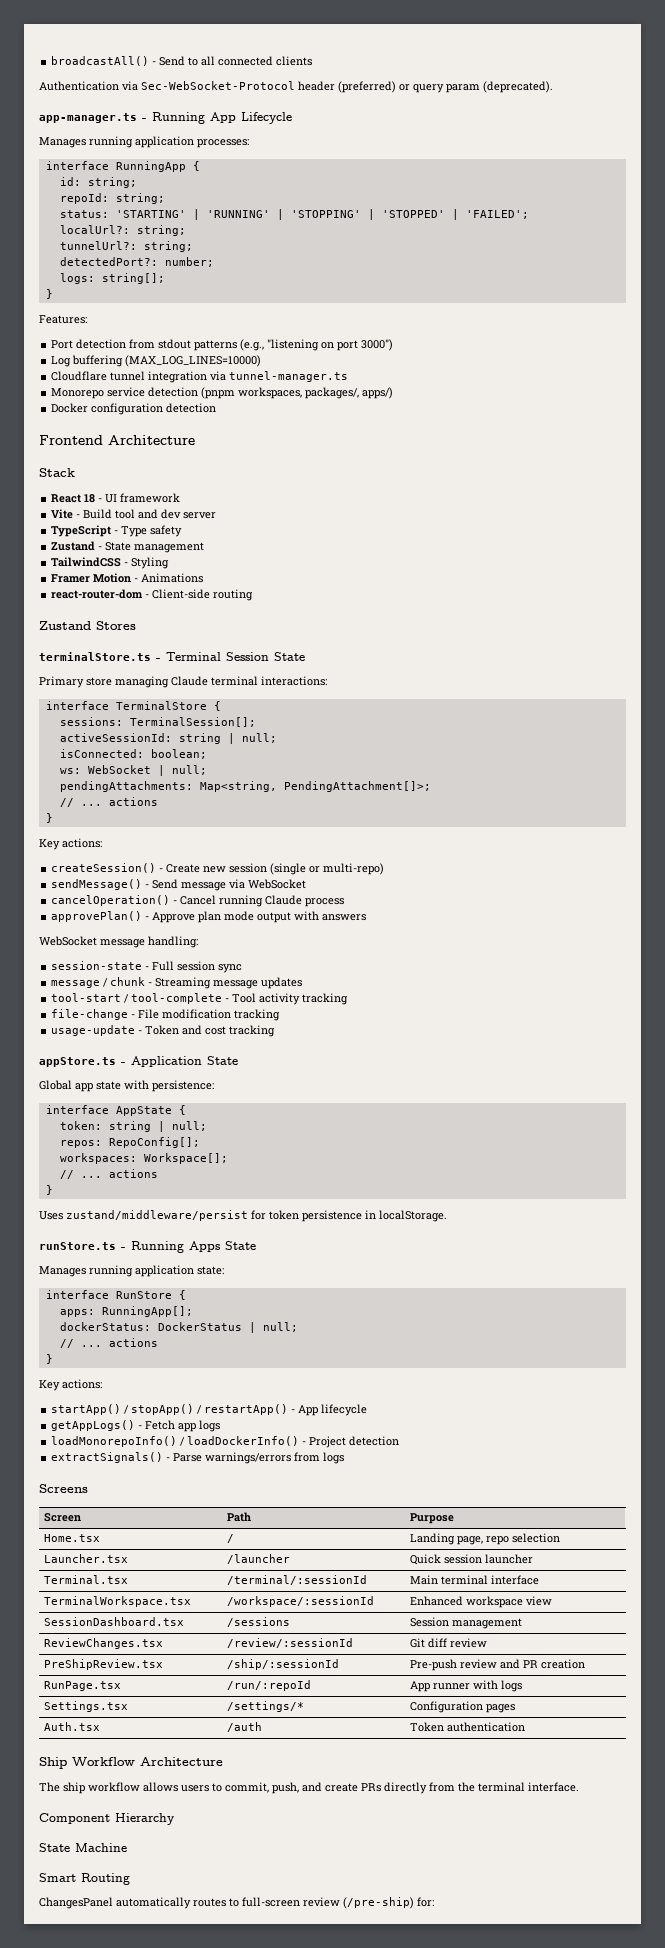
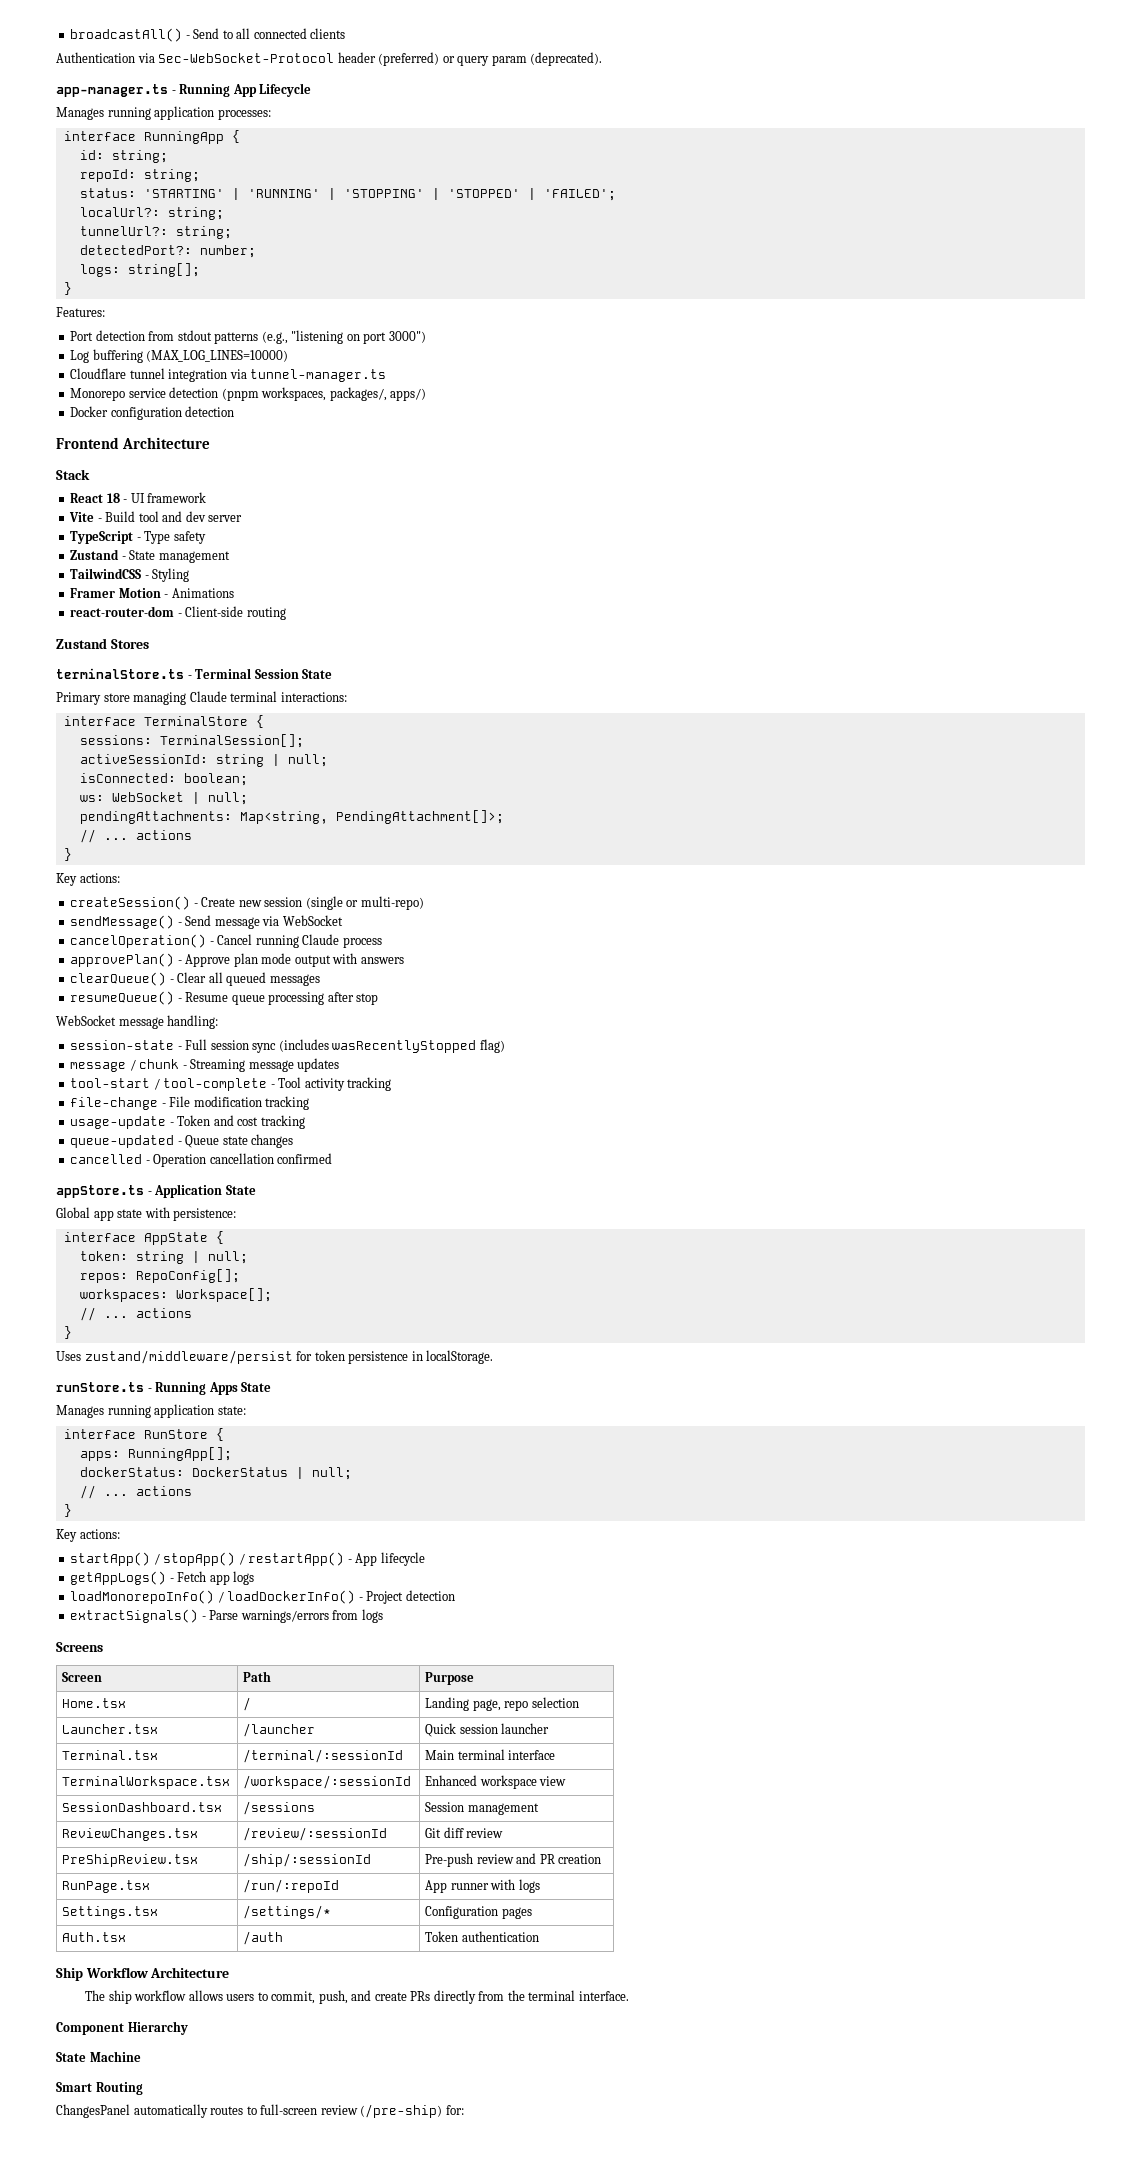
(367, 917) none -> [70,972,320,986] [70,991,379,1005] // clearQueue() - Clear all queued messages // resumeQueue() - Resume queue processing after stop
(243, 968) none -> [278,1039,505,1053] (includes wasRecentlyStopped flag)
(276, 1031) none -> [70,1134,294,1148] [70,1153,333,1167] // queue-updated - Queue state changes // cancelled - Operation cancellation confirmed

